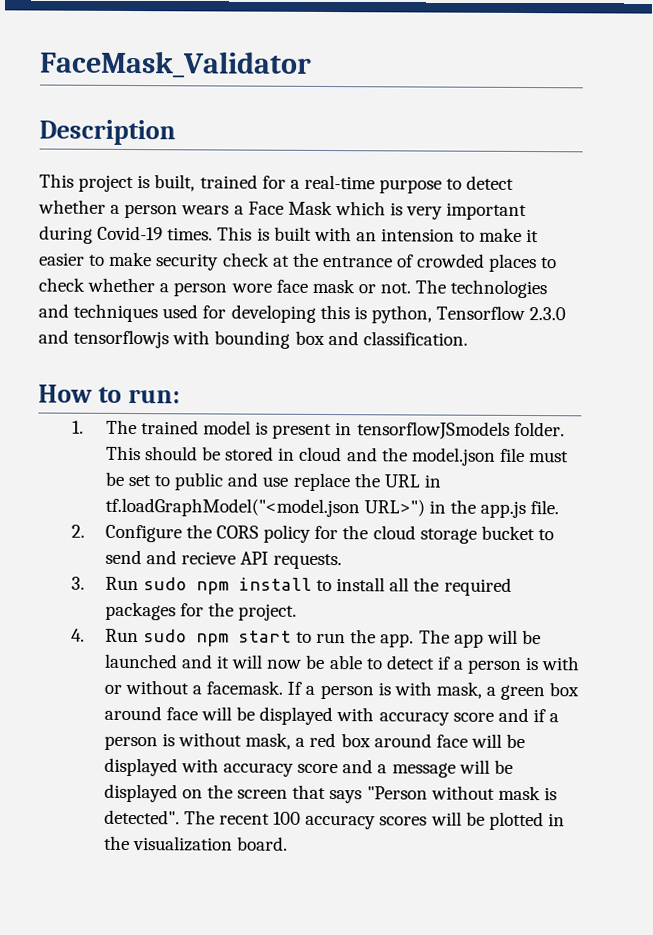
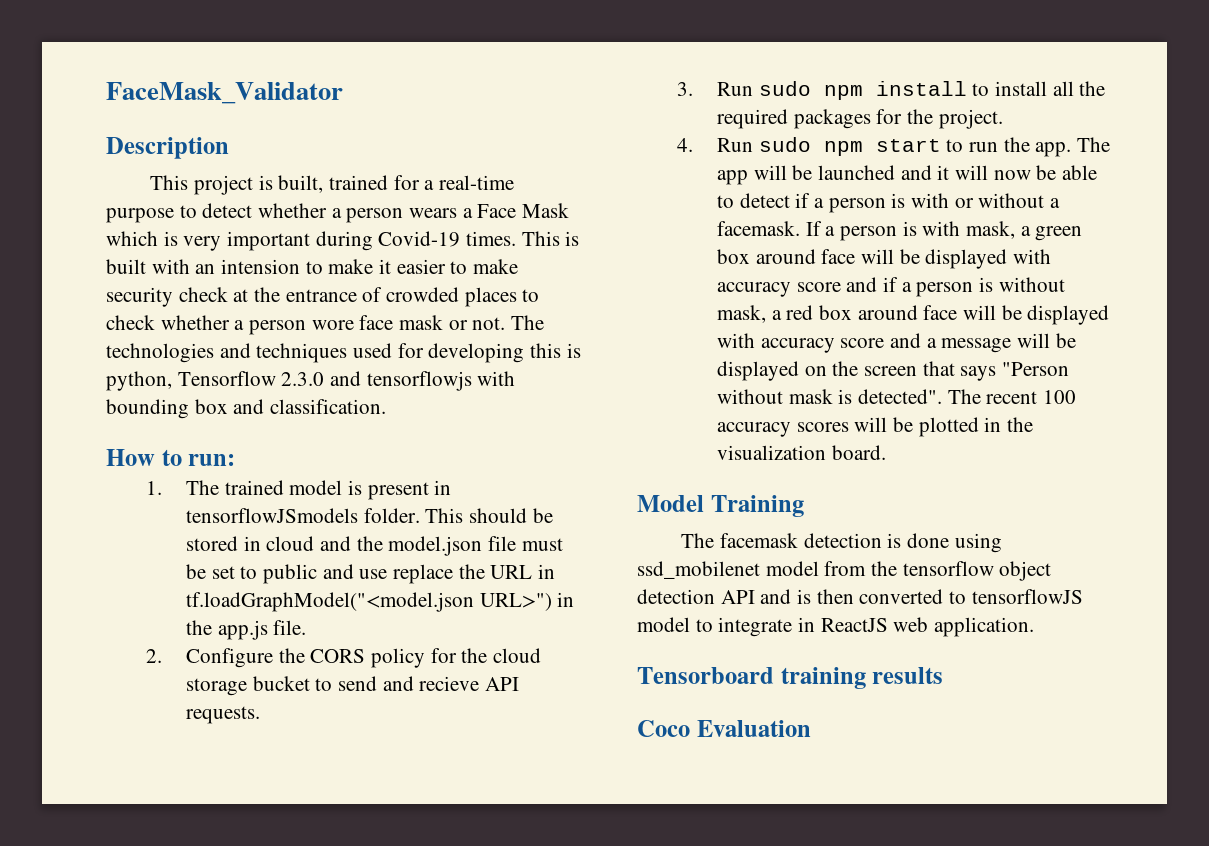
(289, 843) none -> [637,495,804,517] [681,533,1002,553] [637,561,1052,581] [637,589,1083,604] [637,617,1035,637] [637,667,944,689] [637,720,811,737] // Model Training // The facemask detection is done using ssd_mobilenet model from the tensorflow object detection API and is then converted to tensorflowJS model to integrate in ReactJS web application. // Tensorboard training results // Coco Evaluation

